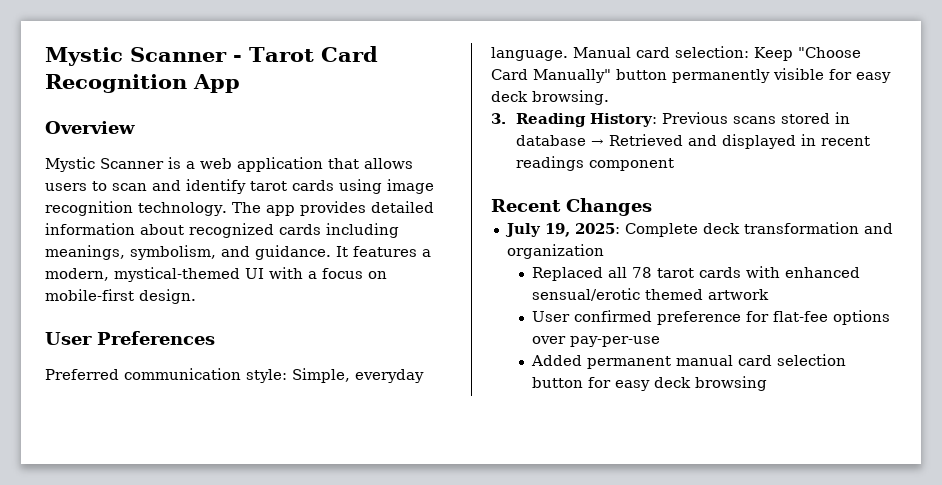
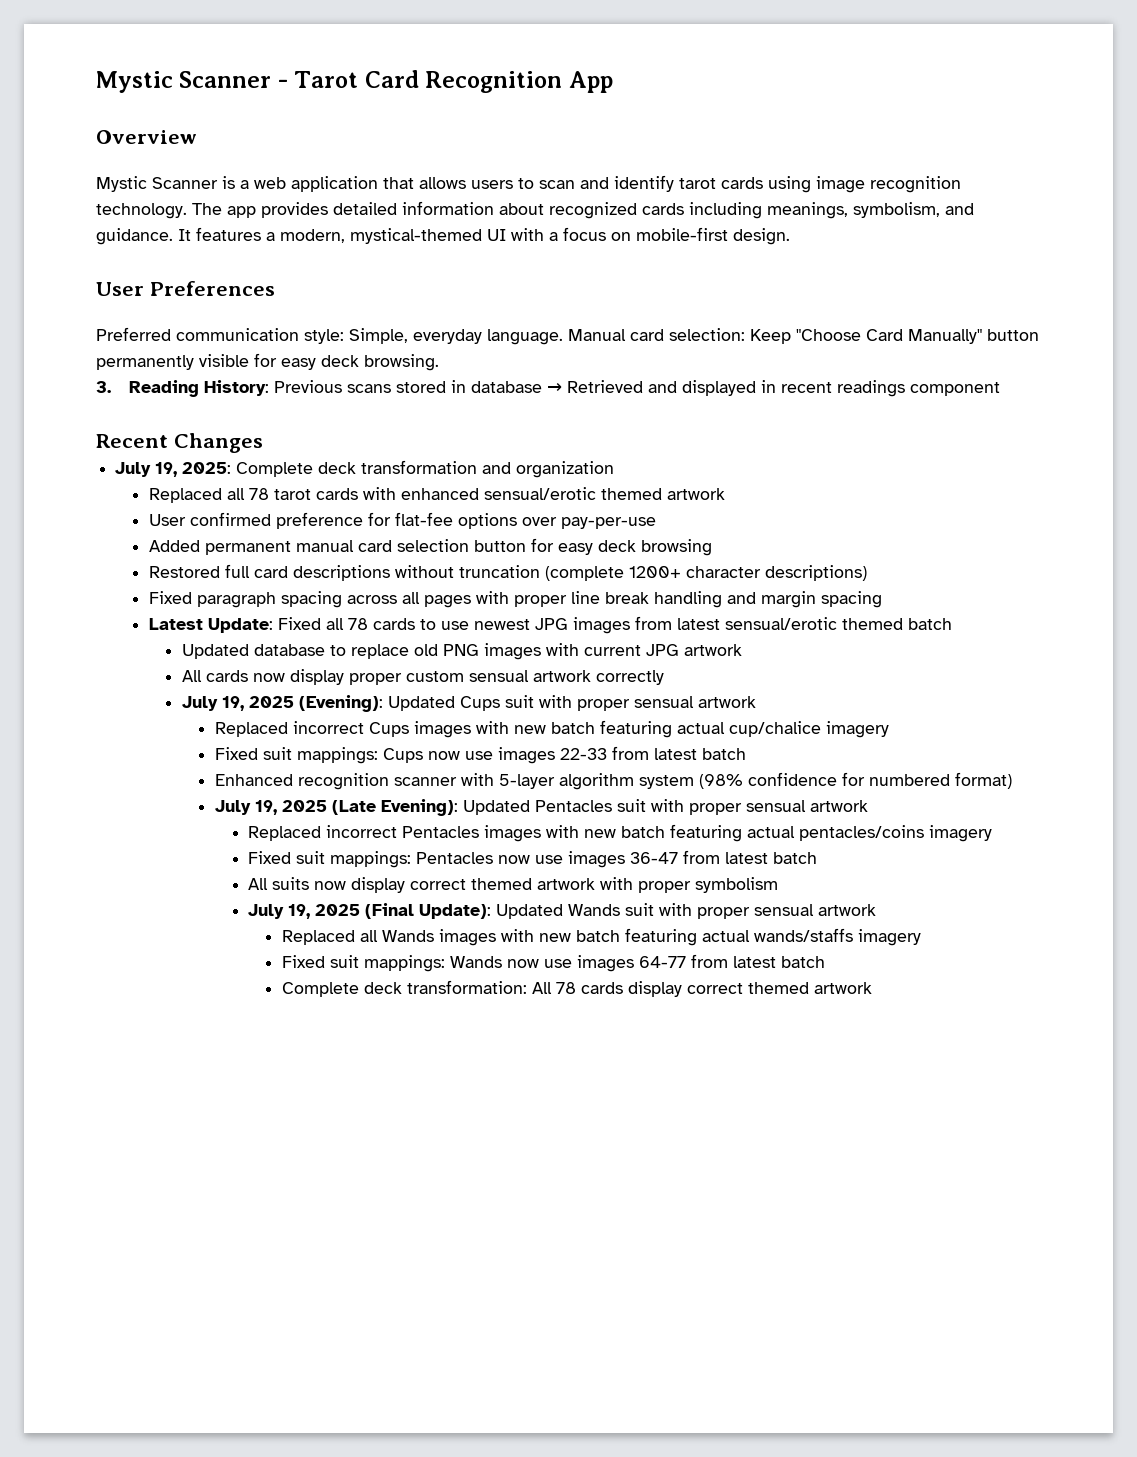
(767, 383) none -> [148,564,867,581] [148,591,882,608] [148,616,952,634] [181,643,742,660] [181,669,664,685] [181,695,756,712] [215,720,890,738] [215,746,747,764] [215,772,1013,790] [215,799,869,816] [248,824,993,842] [248,850,818,868] [248,877,779,893] [248,903,877,919] [281,928,921,946] [281,954,825,972] [281,980,872,997] // Restored full card descriptions without truncation (complete 1200+ character descriptions) // Fixed paragraph spacing across all pages with proper line break handling and margin spacing // Latest Update: Fixed all 78 cards to use newest JPG images from latest sensual/erotic themed batch // Updated database to replace old PNG images with current JPG artwork // All cards now display proper custom sensual artwork correctly // July 19, 2025 (Evening): Updated Cups suit with proper sensual artwork // Replaced incorrect Cups images with new batch featuring actual cup/chalice imagery // Fixed suit mappings: Cups now use images 22-33 from latest batch // Enhanced recognition scanner with 5-layer algorithm system (98% confidence for numbered format) // July 19, 2025 (Late Evening): Updated Pentacles suit with proper sensual artwork // Replaced incorrect Pentacles images with new batch featuring actual pentacles/coins imagery // Fixed suit mappings: Pentacles now use images 36-47 from latest batch // All suits now display correct themed artwork with proper symbolism // July 19, 2025 (Final Update): Updated Wands suit with proper sensual artwork // Replaced all Wands images with new batch featuring actual wands/staffs imagery // Fixed suit mappings: Wands now use images 64-77 from latest batch // Complete deck transformation: All 78 cards display correct themed artwork

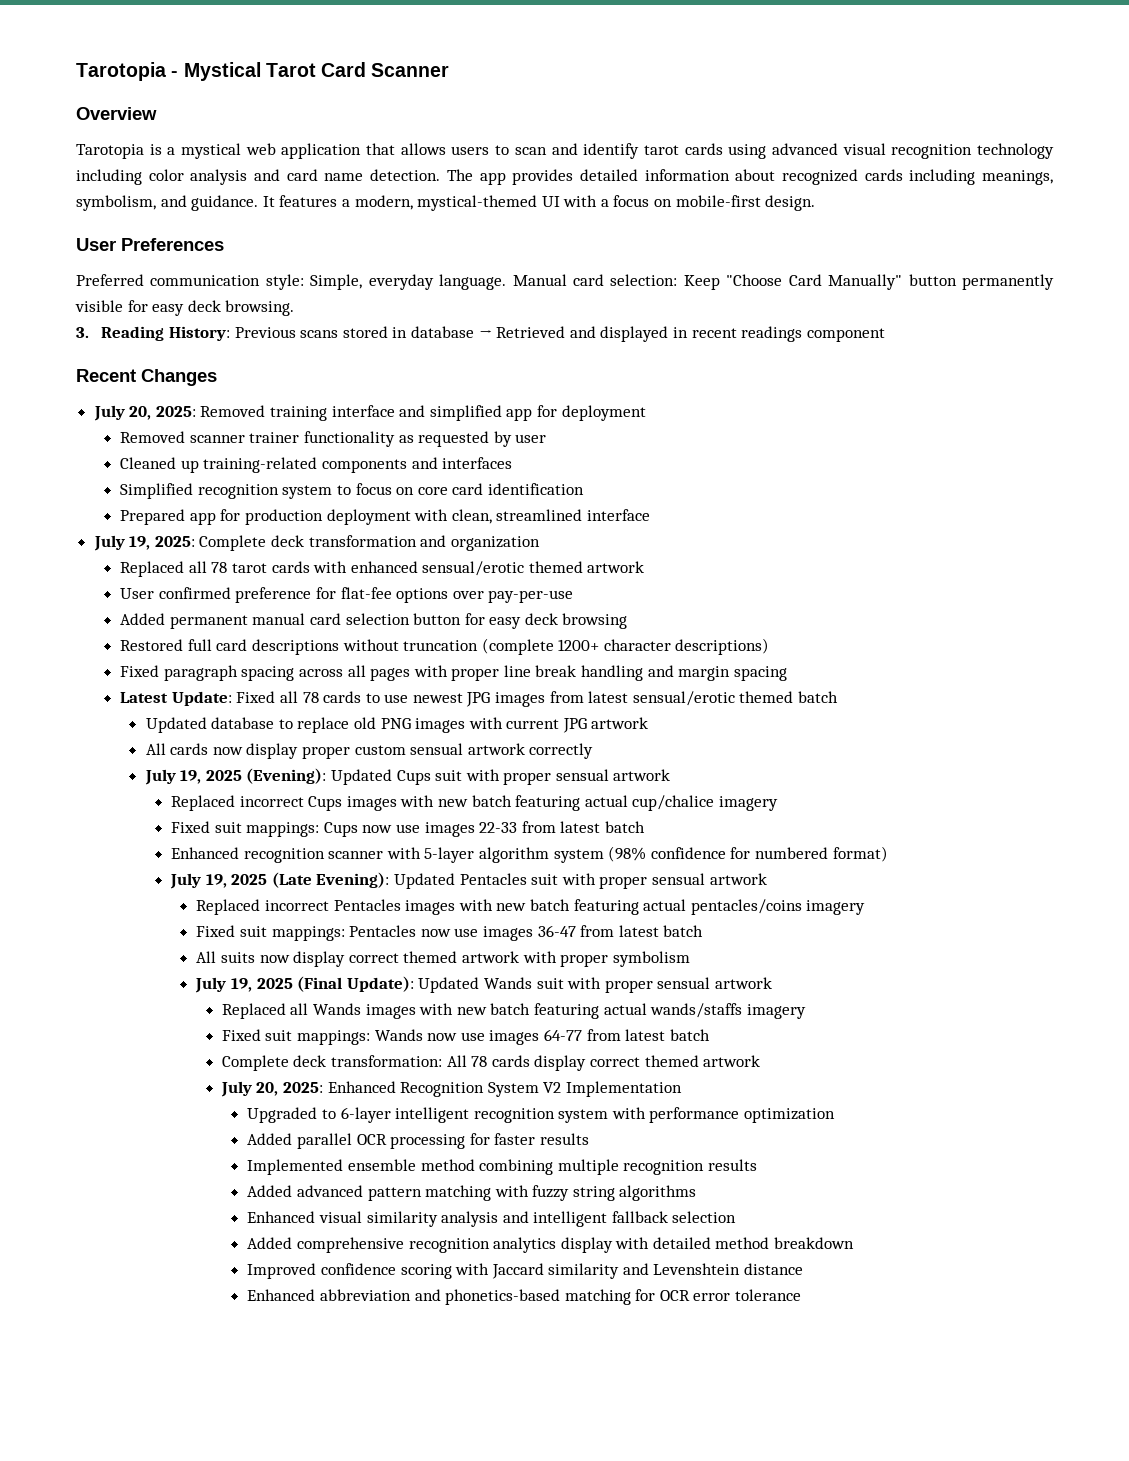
[96,70,613,93] Mystic Scanner - Tarot Card Recognition App -> [76,62,450,81] Tarotopia - Mystical Tarot Card Scanner
[96,176,218,192] Mystic Scanner -> [76,144,144,159] Tarotopia
(249, 184) none -> [181,143,242,159] mystical
[816,176,961,193] [96,203,187,219] image recognition technology. -> [771,143,1055,159] [76,169,441,185] advanced visual recognition technology including color analysis and card name detection.
(263, 443) none -> [93,405,646,421] [120,431,547,447] [120,457,513,473] [120,483,584,499] [120,509,650,525] // July 20, 2025: Removed training interface and simplified app for deployment // Removed scanner trainer functionality as requested by user // Cleaned up training-related components and interfaces // Simplified recognition system to focus on core card identification // Prepared app for production deployment with clean, streamlined interface
(872, 988) none -> [220,1081,683,1097] [247,1107,836,1123] [247,1133,589,1149] [247,1159,757,1175] [247,1185,697,1201] [247,1211,737,1227] [247,1237,855,1253] [247,1263,804,1279] [247,1289,802,1305] // July 20, 2025: Enhanced Recognition System V2 Implementation // Upgraded to 6-layer intelligent recognition system with performance optimization // Added parallel OCR processing for faster results // Implemented ensemble method combining multiple recognition results // Added advanced pattern matching with fuzzy string algorithms // Enhanced visual similarity analysis and intelligent fallback selection // Added comprehensive recognition analytics display with detailed method breakdown // Improved confidence scoring with Jaccard similarity and Levenshtein distance // Enhanced abbreviation and phonetics-based matching for OCR error tolerance

